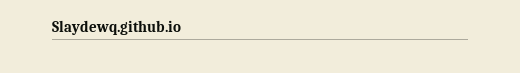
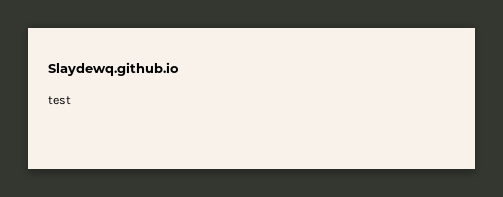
(181, 27) none -> [48,96,71,105] // test

